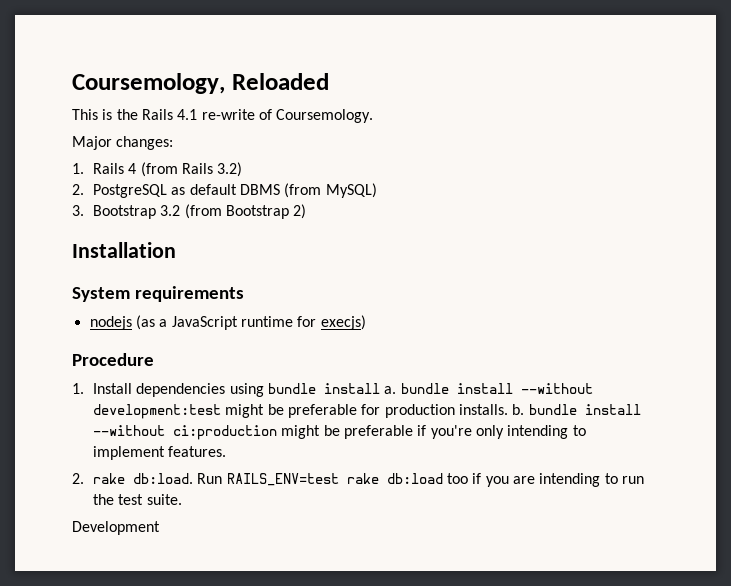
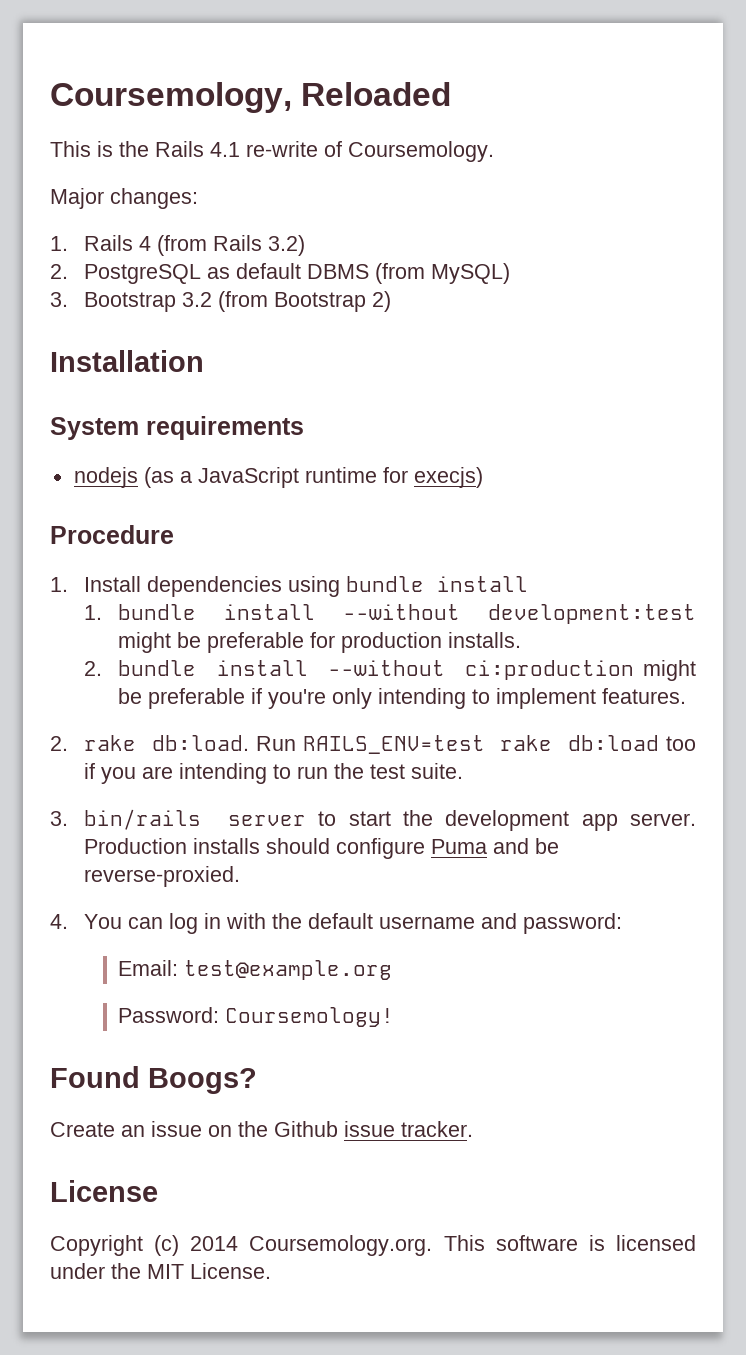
[384,386,397,394] a. -> [84,605,103,620] // 1.
[512,404,525,415] b. -> [84,661,103,676] // 2.
[72,521,160,535] Development -> [50,809,696,831] [84,838,560,859] [84,866,241,887] [50,913,623,934] [118,960,393,980] [118,1007,395,1027] [50,1066,257,1094] [50,1121,473,1137] [50,1180,158,1202] [50,1235,696,1256] [50,1263,271,1279] 3. bin/rails server to start the development app server. Production installs should configure Puma and be reverse-proxied. // 4. You can log in with the default username and password: // Email: test@example.org // Password: Coursemology! // Found Boogs? // Create an issue on the Github issue tracker. // License // Copyright (c) 2014 Coursemology.org. This software is licensed under the MIT License.

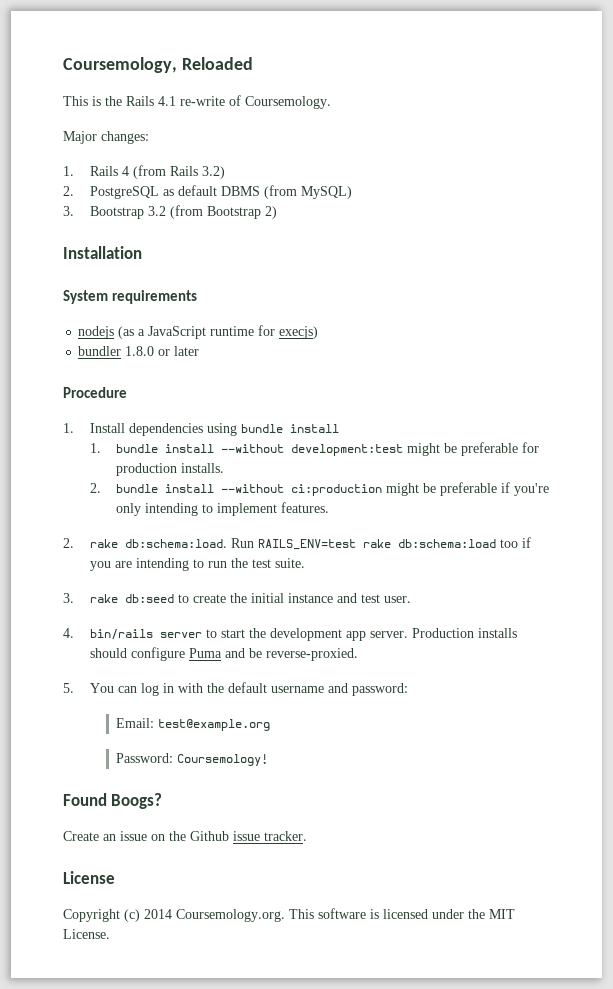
(483, 477) none -> [78,346,200,356] // bundler 1.8.0 or later
[151,735,249,751] db:load. -> [124,539,227,548] db:schema:load.
[567,735,659,751] db:load -> [397,539,496,548] db:schema:load
(68, 818) none -> [89,593,411,603] [63,628,74,638] rake db:seed to create the initial instance and test user. // 4.
[50,914,68,929] 4. -> [63,683,74,693] 5.

